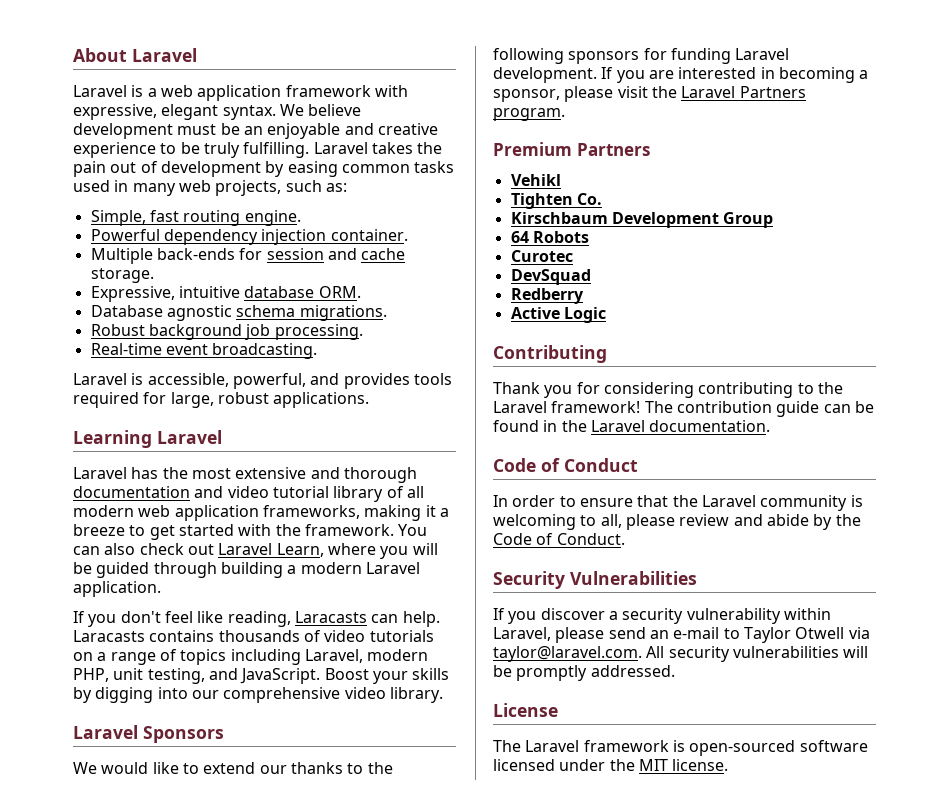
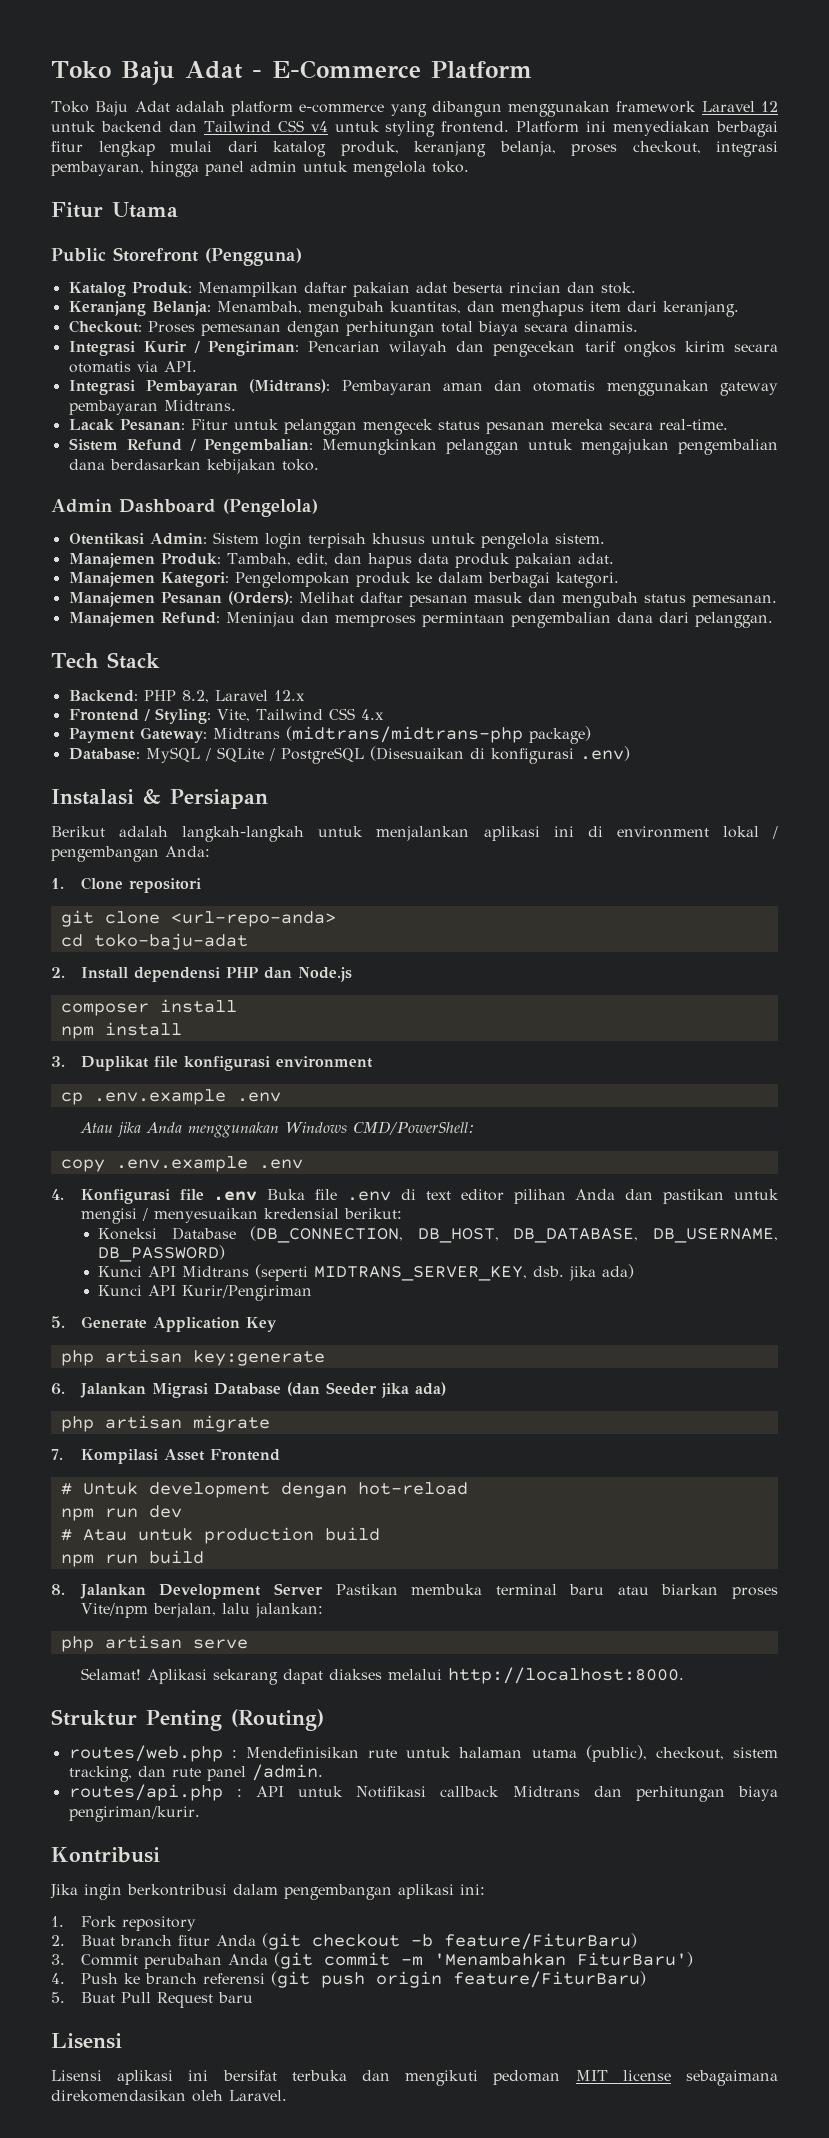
[73,48,197,62] [73,85,408,101] [73,104,362,120] [73,123,438,139] [73,142,443,158] [73,161,455,177] [73,180,347,196] [90,210,301,226] [90,229,408,245] [90,248,406,264] [90,268,154,283] [90,286,361,302] [90,305,387,321] [90,324,363,340] [90,343,318,359] [73,373,452,389] [73,392,370,408] [73,430,222,448] [73,467,417,483] [73,486,424,502] [73,505,449,521] [73,524,428,540] [73,543,438,559] [73,562,420,578] [73,581,161,597] [73,611,440,627] [73,630,434,642] [73,649,429,665] [73,668,450,684] [73,687,443,703] [73,725,224,743] [73,762,393,774] [493,48,790,64] [493,67,869,83] [493,86,806,102] [493,108,565,121] [493,142,650,156] [510,174,561,186] [510,193,602,209] [510,212,774,228] [510,231,589,243] [510,250,573,262] [510,269,591,285] [510,288,584,304] [510,307,606,323] [493,345,607,363] [493,382,843,398] [493,401,874,417] [493,420,771,432] [493,458,638,472] [493,495,863,511] [493,514,861,530] [493,533,625,545] [493,571,697,589] [493,608,831,624] [493,627,870,643] [493,646,869,662] [493,665,675,681] [493,703,558,717] [493,740,868,756] [493,759,729,771] About Laravel // Laravel is a web application framework with expressive, elegant syntax. We believe development must be an enjoyable and creative experience to be truly fulfilling. Laravel takes the pain out of development by easing common tasks used in many web projects, such as: // Simple, fast routing engine. // Powerful dependency injection container. // Multiple back-ends for session and cache storage. // Expressive, intuitive database ORM. // Database agnostic schema migrations. // Robust background job processing. // Real-time event broadcasting. // Laravel is accessible, powerful, and provides tools required for large, robust applications. // Learning Laravel // Laravel has the most extensive and thorough documentation and video tutorial library of all modern web application frameworks, making it a breeze to get started with the framework. You can also check out Laravel Learn, where you will be guided through building a modern Laravel application. // If you don't feel like reading, Laracasts can help. Laracasts contains thousands of video tutorials on a range of topics including Laravel, modern PHP, unit testing, and JavaScript. Boost your skills by digging into our comprehensive video library. // Laravel Sponsors // We would like to extend our thanks to the following sponsors for funding Laravel development. If you are interested in becoming a sponsor, please visit the Laravel Partners program. // Premium Partners // Vehikl // Tighten Co. // Kirschbaum Development Group // 64 Robots // Curotec // DevSquad // Redberry // Active Logic // Contributing // Thank you for considering contributing to the Laravel framework! The contribution guide can be found in the Laravel documentation. // Code of Conduct // In order to ensure that the Laravel community is welcoming to all, please review and abide by the Code of Conduct. // Security Vulnerabilities // If you discover a security vulnerability within Laravel, please send an e-mail to Taylor Otwell via taylor@laravel.com. All security vulnerabilities will be promptly addressed. // License // The Laravel framework is open-sourced software licensed under the MIT license. -> [51,60,532,85] [51,101,779,117] [51,120,778,137] [51,141,778,157] [51,161,469,177] [51,202,178,218] [51,247,302,266] [68,282,636,297] [68,301,739,317] [68,320,638,337] [68,341,778,357] [68,361,197,373] [68,379,778,396] [68,400,236,415] [68,419,728,435] [68,438,778,455] [68,459,319,474] [51,499,318,517] [68,532,605,549] [68,553,614,568] [68,572,619,588] [68,591,777,608] [68,612,773,628] [51,652,160,669] [68,690,305,703] [68,708,384,724] [68,726,591,744] [68,746,630,764] [51,789,268,809] [51,826,779,842] [51,846,210,862] [51,877,201,893] [60,910,336,927] [60,933,248,950] [51,967,352,982] [60,999,237,1016] [60,1022,182,1039] [51,1056,373,1071] [60,1089,281,1105] [79,1121,475,1138] [60,1156,303,1172] [51,1189,780,1204] [80,1208,402,1224] [98,1226,778,1243] [98,1245,226,1262] [98,1264,635,1281] [98,1285,313,1301] [51,1316,277,1332] [60,1349,325,1366] [51,1382,446,1398] [60,1415,270,1432] [51,1449,280,1464] [60,1482,468,1498] [60,1505,182,1521] [60,1527,380,1544] [60,1550,204,1567] [51,1583,778,1599] [80,1603,323,1618] [60,1635,248,1652] [80,1667,684,1685] [51,1709,324,1731] [68,1745,779,1762] [68,1764,323,1782] [68,1784,779,1802] [68,1806,200,1822] [51,1847,160,1863] [50,1884,485,1900] [51,1916,196,1931] [51,1933,637,1950] [51,1952,693,1969] [51,1971,646,1988] [51,1992,253,2008] [51,2033,122,2049] [51,2070,778,2086] [51,2090,287,2102] Toko Baju Adat - E-Commerce Platform // Toko Baju Adat adalah platform e-commerce yang dibangun menggunakan framework Laravel 12 untuk backend dan Tailwind CSS v4 untuk styling frontend. Platform ini menyediakan berbagai fitur lengkap mulai dari katalog produk, keranjang belanja, proses checkout, integrasi pembayaran, hingga panel admin untuk mengelola toko. // Fitur Utama // Public Storefront (Pengguna) // Katalog Produk: Menampilkan daftar pakaian adat beserta rincian dan stok. // Keranjang Belanja: Menambah, mengubah kuantitas, dan menghapus item dari keranjang. // Checkout: Proses pemesanan dengan perhitungan total biaya secara dinamis. // Integrasi Kurir / Pengiriman: Pencarian wilayah dan pengecekan tarif ongkos kirim secara otomatis via API. // Integrasi Pembayaran (Midtrans): Pembayaran aman dan otomatis menggunakan gateway pembayaran Midtrans. // Lacak Pesanan: Fitur untuk pelanggan mengecek status pesanan mereka secara real-time. // Sistem Refund / Pengembalian: Memungkinkan pelanggan untuk mengajukan pengembalian dana berdasarkan kebijakan toko. // Admin Dashboard (Pengelola) // Otentikasi Admin: Sistem login terpisah khusus untuk pengelola sistem. // Manajemen Produk: Tambah, edit, dan hapus data produk pakaian adat. // Manajemen Kategori: Pengelompokan produk ke dalam berbagai kategori. // Manajemen Pesanan (Orders): Melihat daftar pesanan masuk dan mengubah status pemesanan. // Manajemen Refund: Meninjau dan memproses permintaan pengembalian dana dari pelanggan. // Tech Stack // Backend: PHP 8.2, Laravel 12.x // Frontend / Styling: Vite, Tailwind CSS 4.x // Payment Gateway: Midtrans (midtrans/midtrans-php package) // Database: MySQL / SQLite / PostgreSQL (Disesuaikan di konfigurasi .env) // Instalasi & Persiapan // Berikut adalah langkah-langkah untuk menjalankan aplikasi ini di environment lokal / pengembangan Anda: // 1. Clone repositori // git clone <url-repo-anda> // cd toko-baju-adat // 2. Install dependensi PHP dan Node.js // composer install // npm install // 3. Duplikat file konfigurasi environment // cp .env.example .env // Atau jika Anda menggunakan Windows CMD/PowerShell: // copy .env.example .env // 4. Konfigurasi file .env Buka file .env di text editor pilihan Anda dan pastikan untuk mengisi / menyesuaikan kredensial berikut: // Koneksi Database (DB_CONNECTION, DB_HOST, DB_DATABASE, DB_USERNAME, DB_PASSWORD) // Kunci API Midtrans (seperti MIDTRANS_SERVER_KEY, dsb. jika ada) // Kunci API Kurir/Pengiriman // 5. Generate Application Key // php artisan key:generate // 6. Jalankan Migrasi Database (dan Seeder jika ada) // php artisan migrate // 7. Kompilasi Asset Frontend // # Untuk development dengan hot-reload // npm run dev // # Atau untuk production build // npm run build // 8. Jalankan Development Server Pastikan membuka terminal baru atau biarkan proses Vite/npm berjalan, lalu jalankan: // php artisan serve // Selamat! Aplikasi sekarang dapat diakses melalui http://localhost:8000. // Struktur Penting (Routing) // routes/web.php : Mendefinisikan rute untuk halaman utama (public), checkout, sistem tracking, dan rute panel /admin. // routes/api.php : API untuk Notifikasi callback Midtrans dan perhitungan biaya pengiriman/kurir. // Kontribusi // Jika ingin berkontribusi dalam pengembangan aplikasi ini: // 1. Fork repository // 2. Buat branch fitur Anda (git checkout -b feature/FiturBaru) // 3. Commit perubahan Anda (git commit -m 'Menambahkan FiturBaru') // 4. Push ke branch referensi (git push origin feature/FiturBaru) // 5. Buat Pull Request baru // Lisensi // Lisensi aplikasi ini bersifat terbuka dan mengikuti pedoman MIT license sebagaimana direkomendasikan oleh Laravel.

